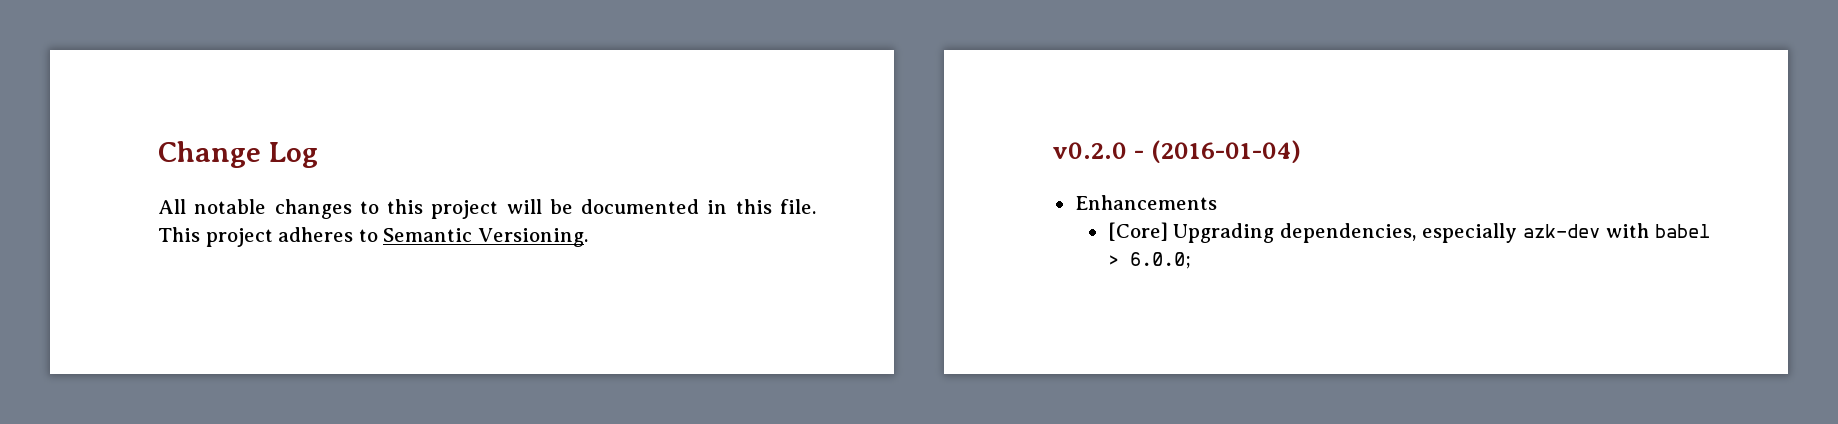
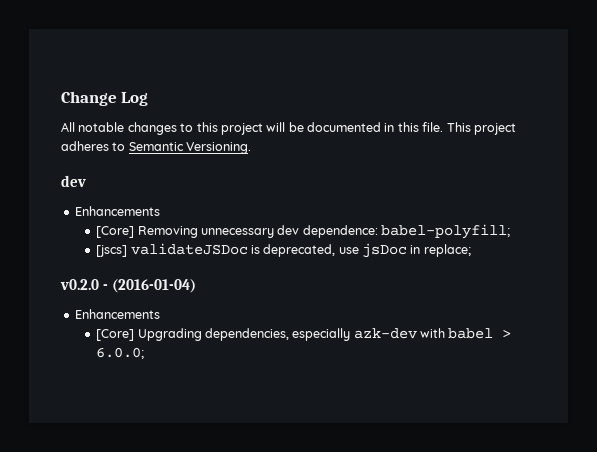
(588, 237) none -> [61,175,86,187] [74,206,160,216] [96,224,511,239] [96,243,471,258] // dev // Enhancements // [Core] Removing unnecessary dev dependence: babel-polyfill; // [jscs] validateJSDoc is deprecated, use jsDoc in replace;

